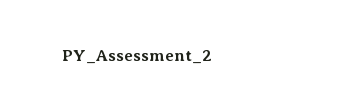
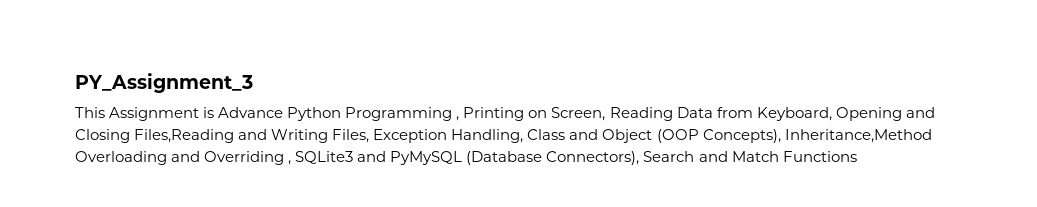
[62,50,212,64] PY_Assessment_2 -> [75,73,253,93] [75,107,935,121] [75,129,932,143] [75,151,857,165] PY_Assignment_3 // This Assignment is Advance Python Programming , Printing on Screen, Reading Data from Keyboard, Opening and Closing Files,Reading and Writing Files, Exception Handling, Class and Object (OOP Concepts), Inheritance,Method Overloading and Overriding , SQLite3 and PyMySQL (Database Connectors), Search and Match Functions

